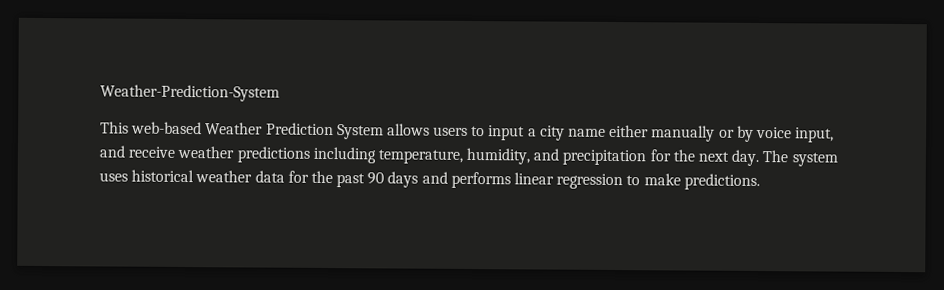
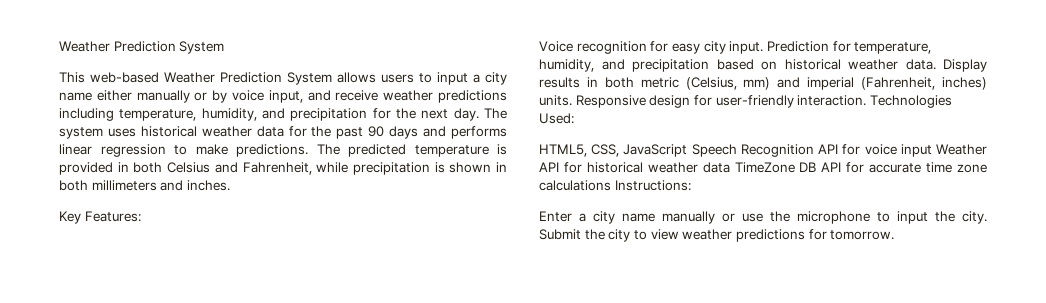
[100,84,280,102] Weather-Prediction-System -> [59,41,225,54] Weather Prediction System
(760, 182) none -> [316,144,507,157] [59,162,507,175] [59,180,230,191] [59,211,141,224] [539,41,932,54] [539,59,987,72] [539,77,987,90] [539,95,952,108] [539,113,574,124] [539,144,987,157] [539,162,988,173] [539,180,691,191] [539,211,987,224] [539,229,895,242] The predicted temperature is provided in both Celsius and Fahrenheit, while precipitation is shown in both millimeters and inches. // Key Features: // Voice recognition for easy city input. Prediction for temperature, humidity, and precipitation based on historical weather data. Display results in both metric (Celsius, mm) and imperial (Fahrenheit, inches) units. Responsive design for user-friendly interaction. Technologies Used: // HTML5, CSS, JavaScript Speech Recognition API for voice input Weather API for historical weather data TimeZone DB API for accurate time zone calculations Instructions: // Enter a city name manually or use the microphone to input the city. Submit the city to view weather predictions for tomorrow.

